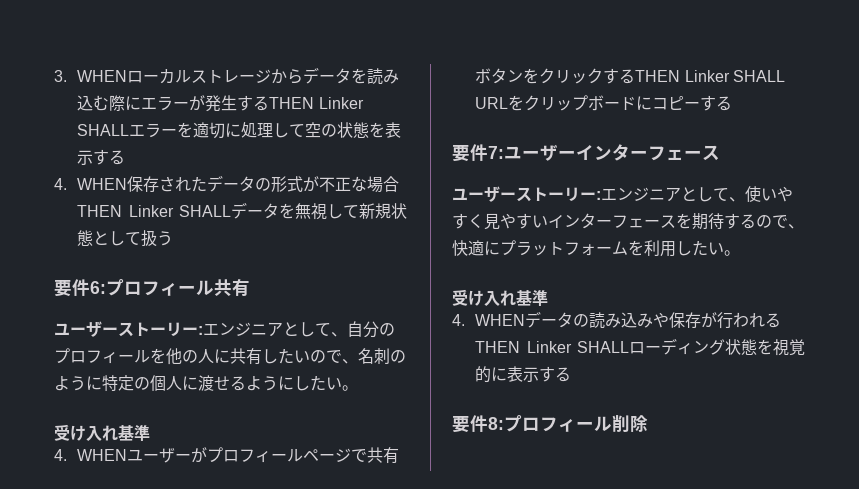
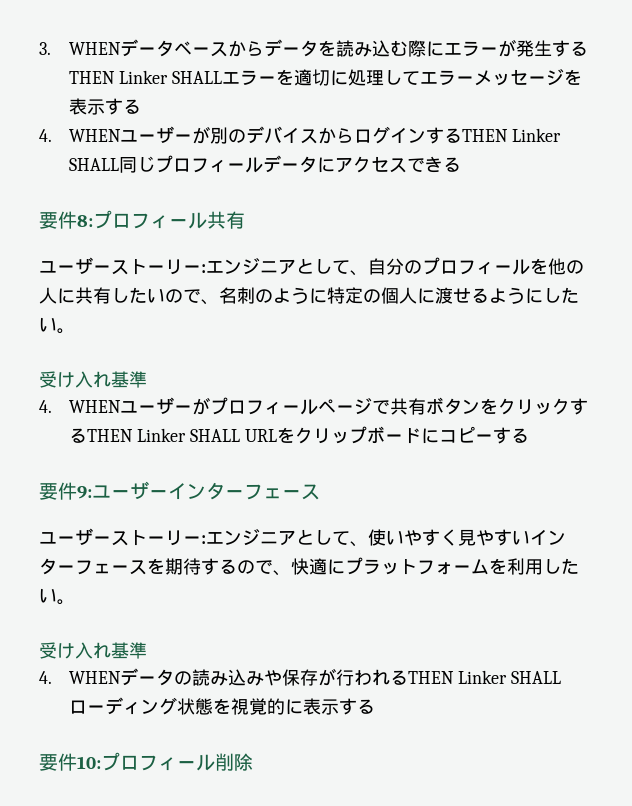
[127,69,272,84] ローカルストレージ -> [120,39,229,57] データベース
[305,122,370,138] 空の状態 -> [419,69,564,86] エラーメッセージ
[127,175,400,193] [77,202,407,220] [77,230,174,247] [54,279,106,297] 保存されたデータの形式が不正な場合THEN Linker SHALLデータを無視して新規状態として扱う // 要件6: -> [120,126,561,144] [69,155,462,173] [39,211,93,229] ユーザーが別のデバイスからログインするTHEN Linker SHALL同じプロフィールデータにアクセスできる // 要件8:
[488,146,504,159] 7: -> [77,486,92,499] 9:
[488,417,504,430] 8: -> [77,756,101,769] 10:

